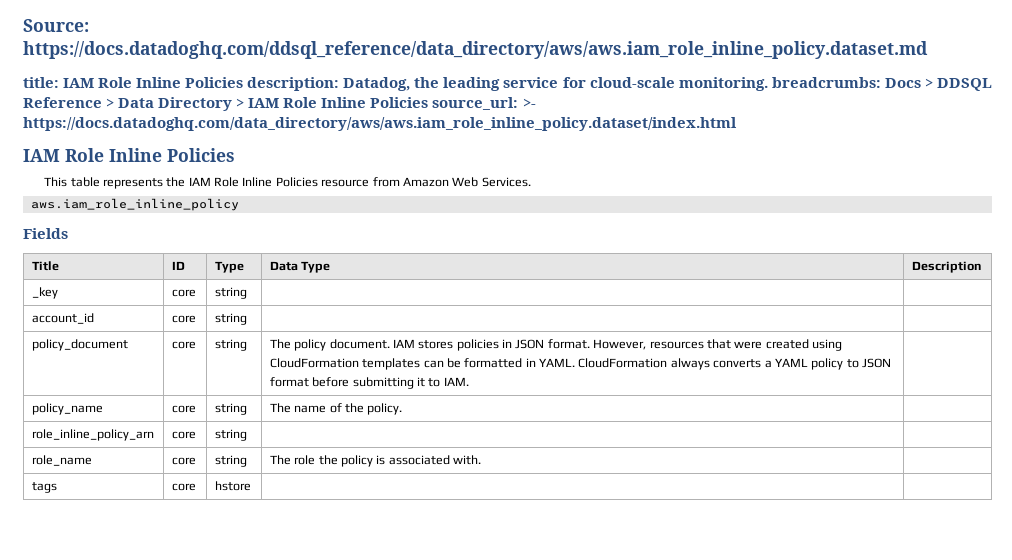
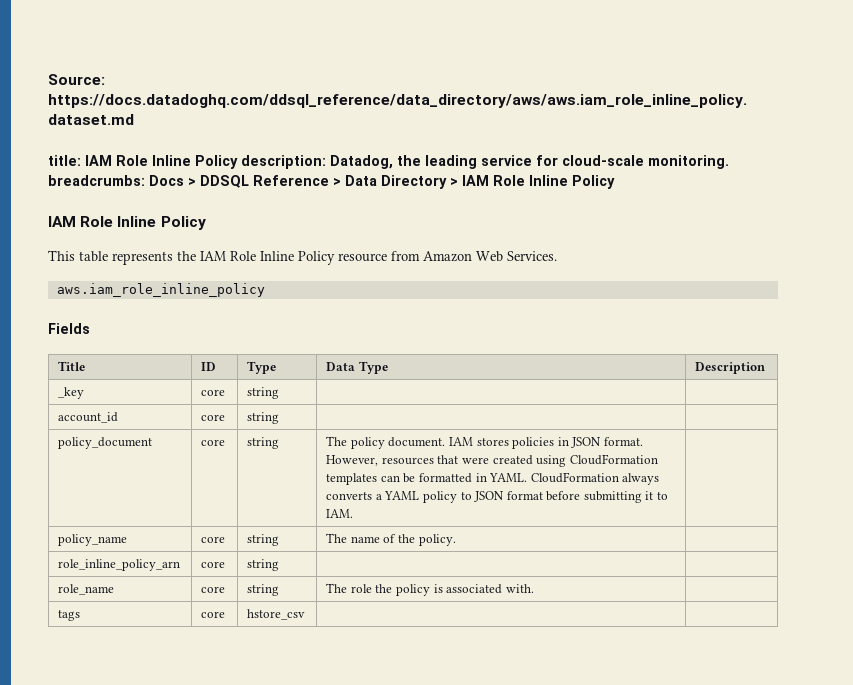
[185,77,244,88] Policies -> [195,155,238,169] Policy
[370,97,536,110] [23,117,737,131] [23,148,235,162] Policies source_url: >- https://docs.datadoghq.com/data_directory/aws/aws.iam_role_inline_policy.dataset/index.html // IAM Role Inline Policies -> [572,175,615,189] [48,216,206,230] Policy // IAM Role Inline Policy
[275,177,318,187] Policies -> [298,251,335,265] Policy
[214,481,251,491] hstore -> [247,609,306,620] hstore_csv

